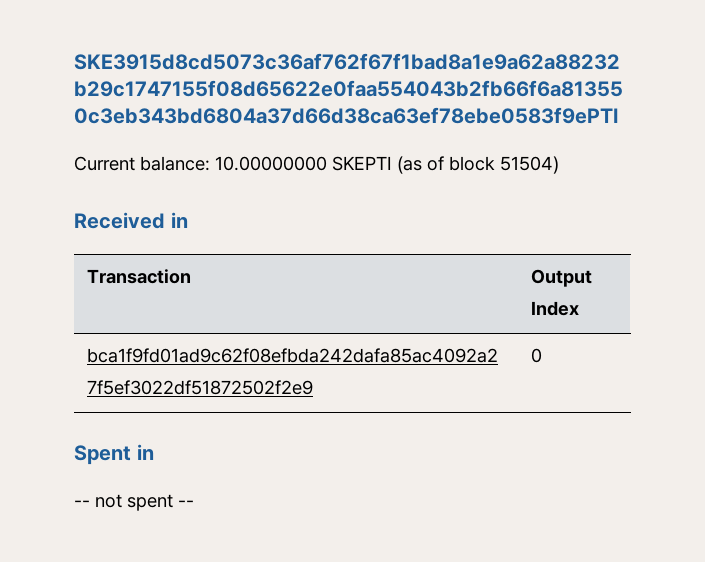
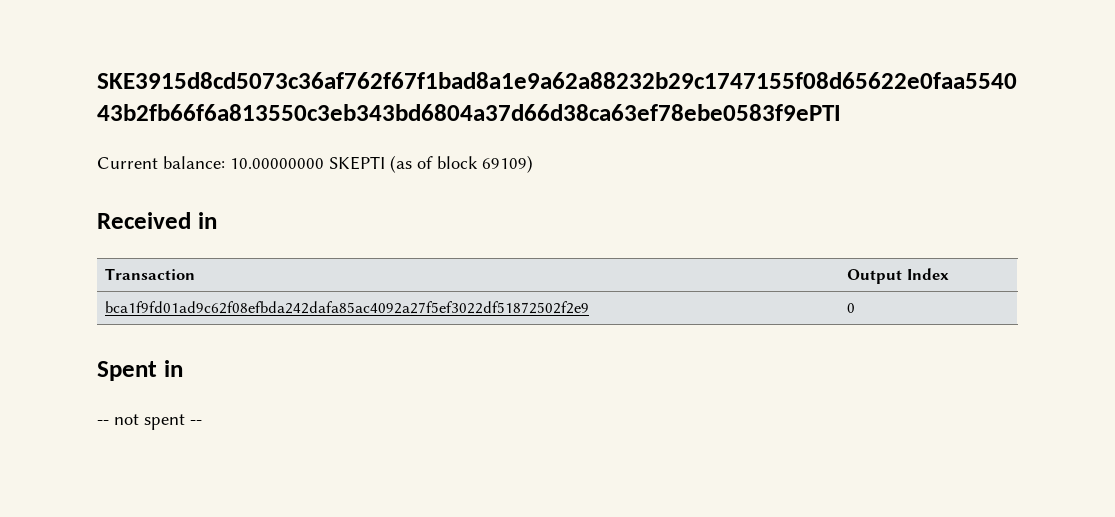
[500,156,559,174] 51504) -> [482,155,533,173] 69109)

